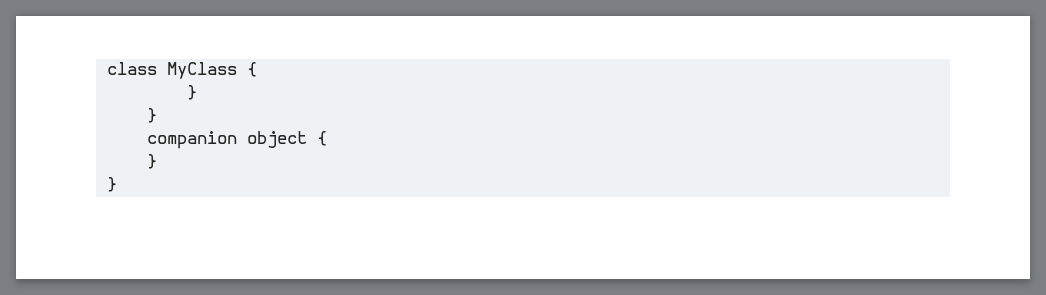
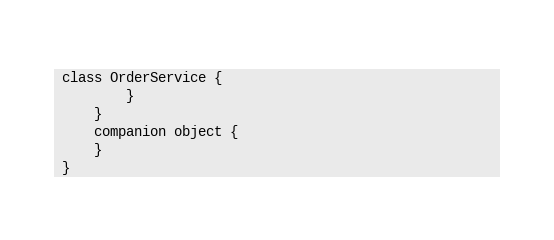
[167,62,238,79] MyClass -> [110,71,207,82] OrderService

